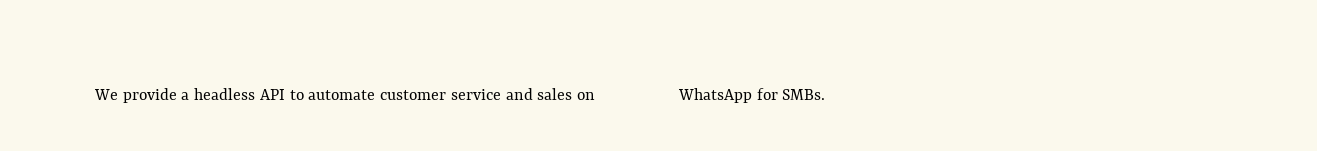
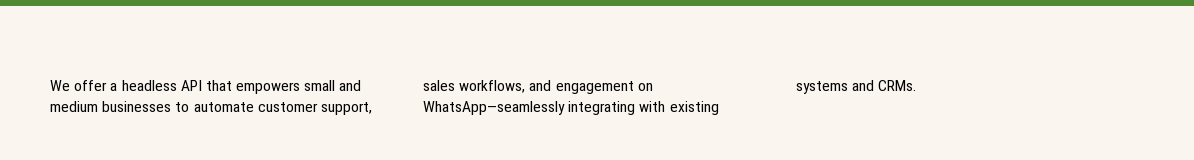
[122,88,177,103] provide -> [74,80,108,91] offer
[289,88,826,103] to automate customer service and sales on WhatsApp for SMBs. -> [205,80,362,94] [50,101,372,115] [423,80,653,94] [423,101,719,115] [796,80,917,94] that empowers small and medium businesses to automate customer support, sales workflows, and engagement on WhatsApp—seamlessly integrating with existing systems and CRMs.

